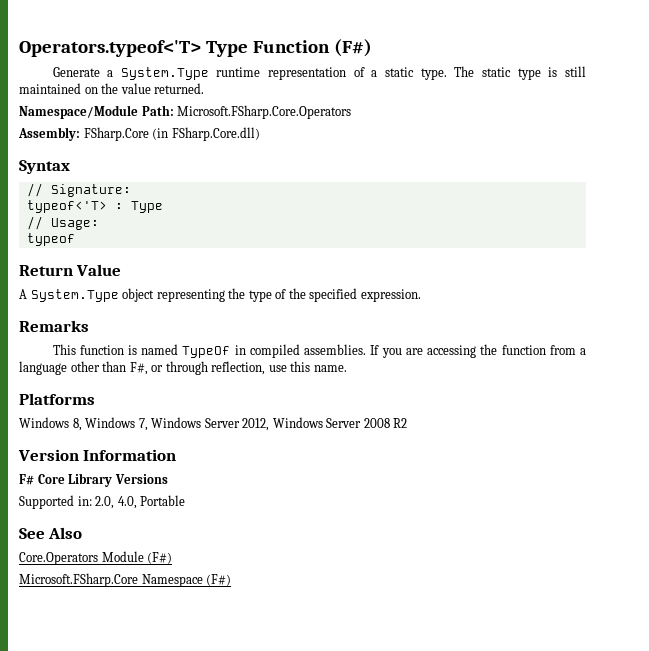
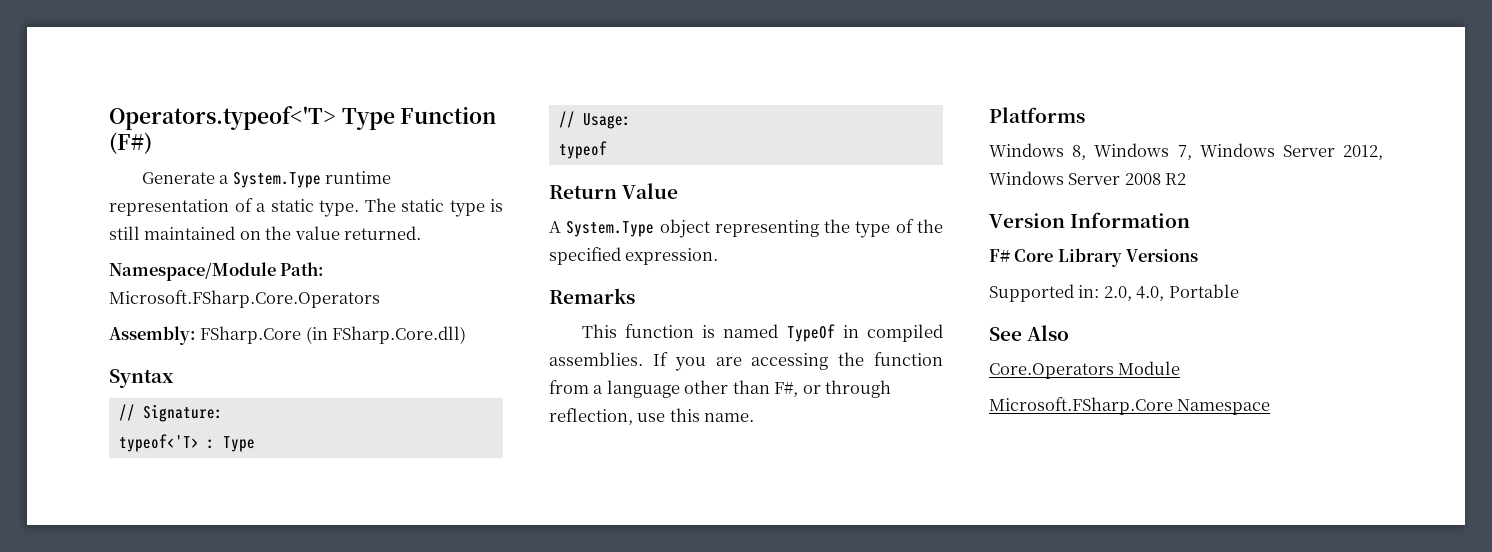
[147,552,173,564] (F#) -> (1181, 368) none
[206,574,232,586] (F#) -> (1271, 407) none

